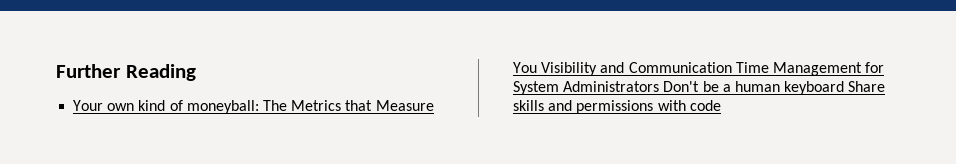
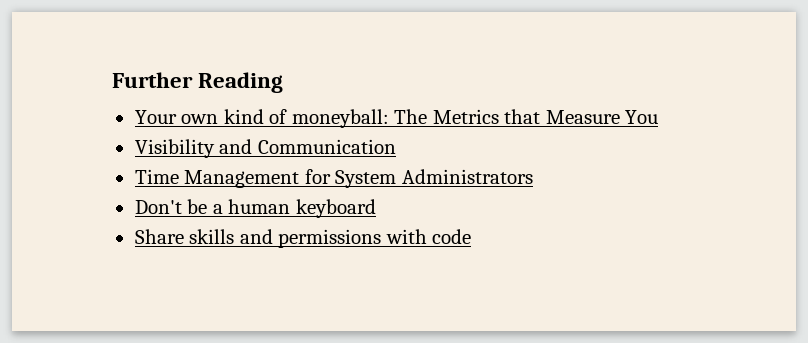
(538, 67) none -> (659, 117) //
(732, 67) none -> (396, 146) //
(660, 86) none -> (533, 176) //
(845, 88) none -> (376, 208) //

